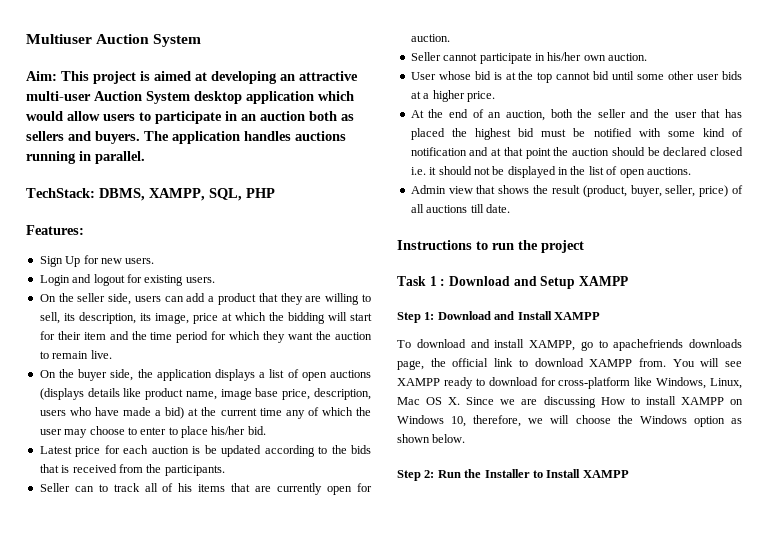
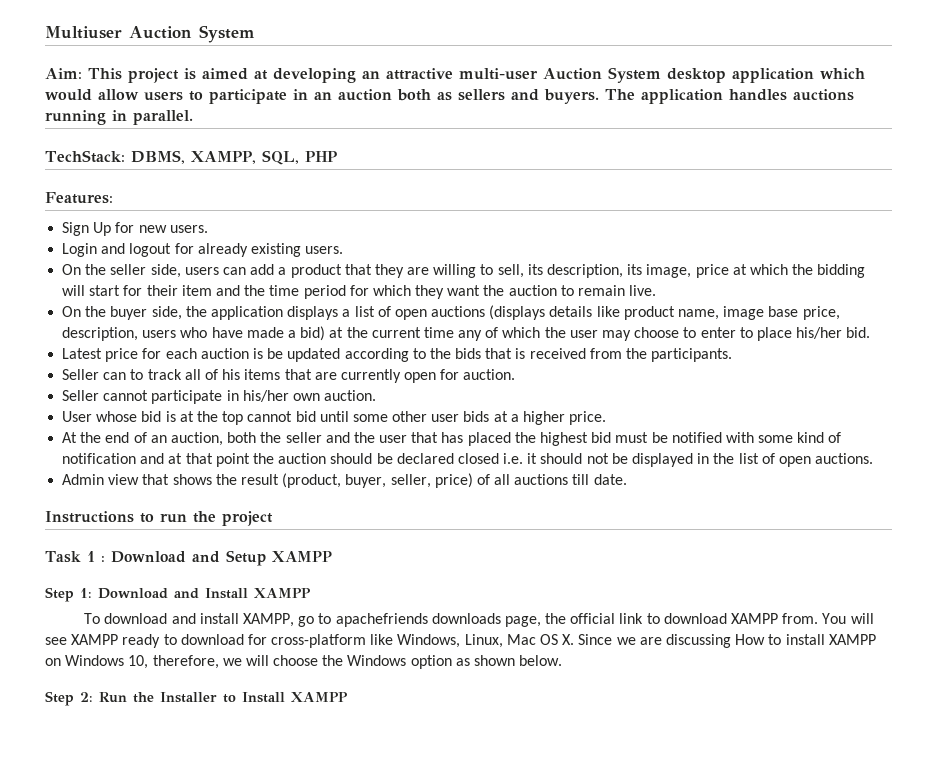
(142, 278) none -> [197,243,248,257] already

